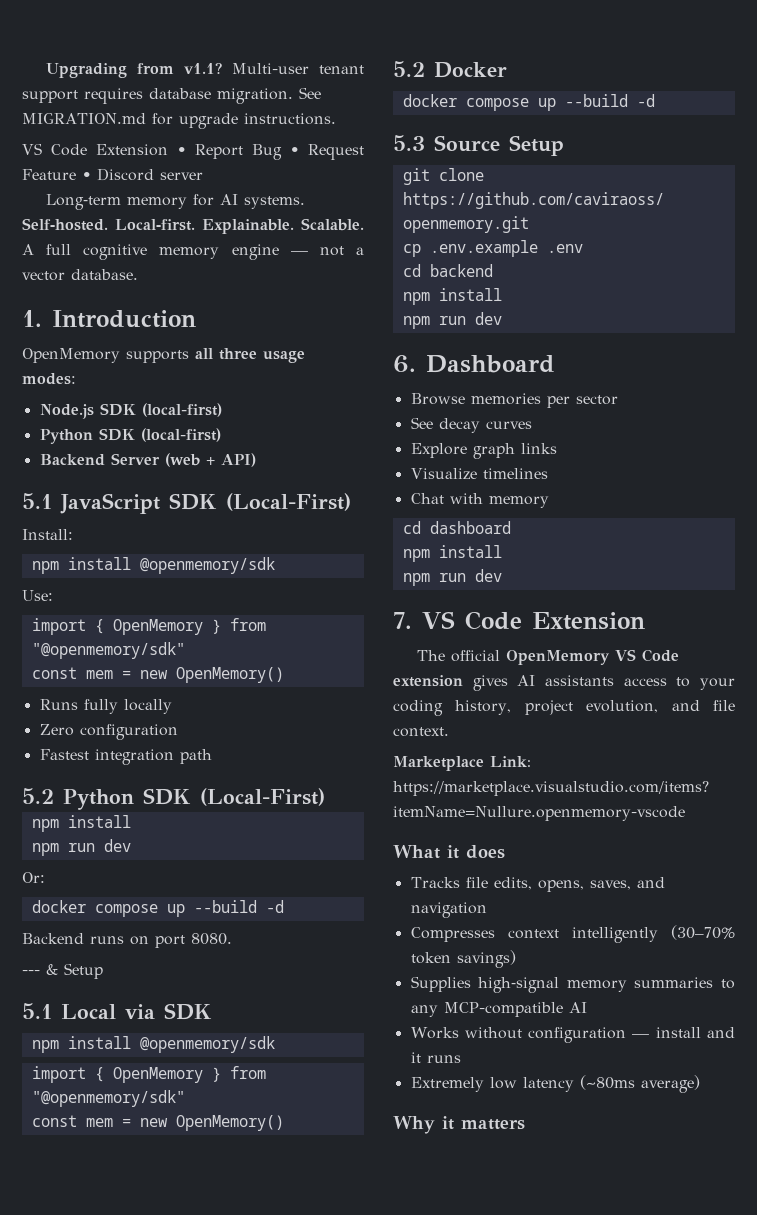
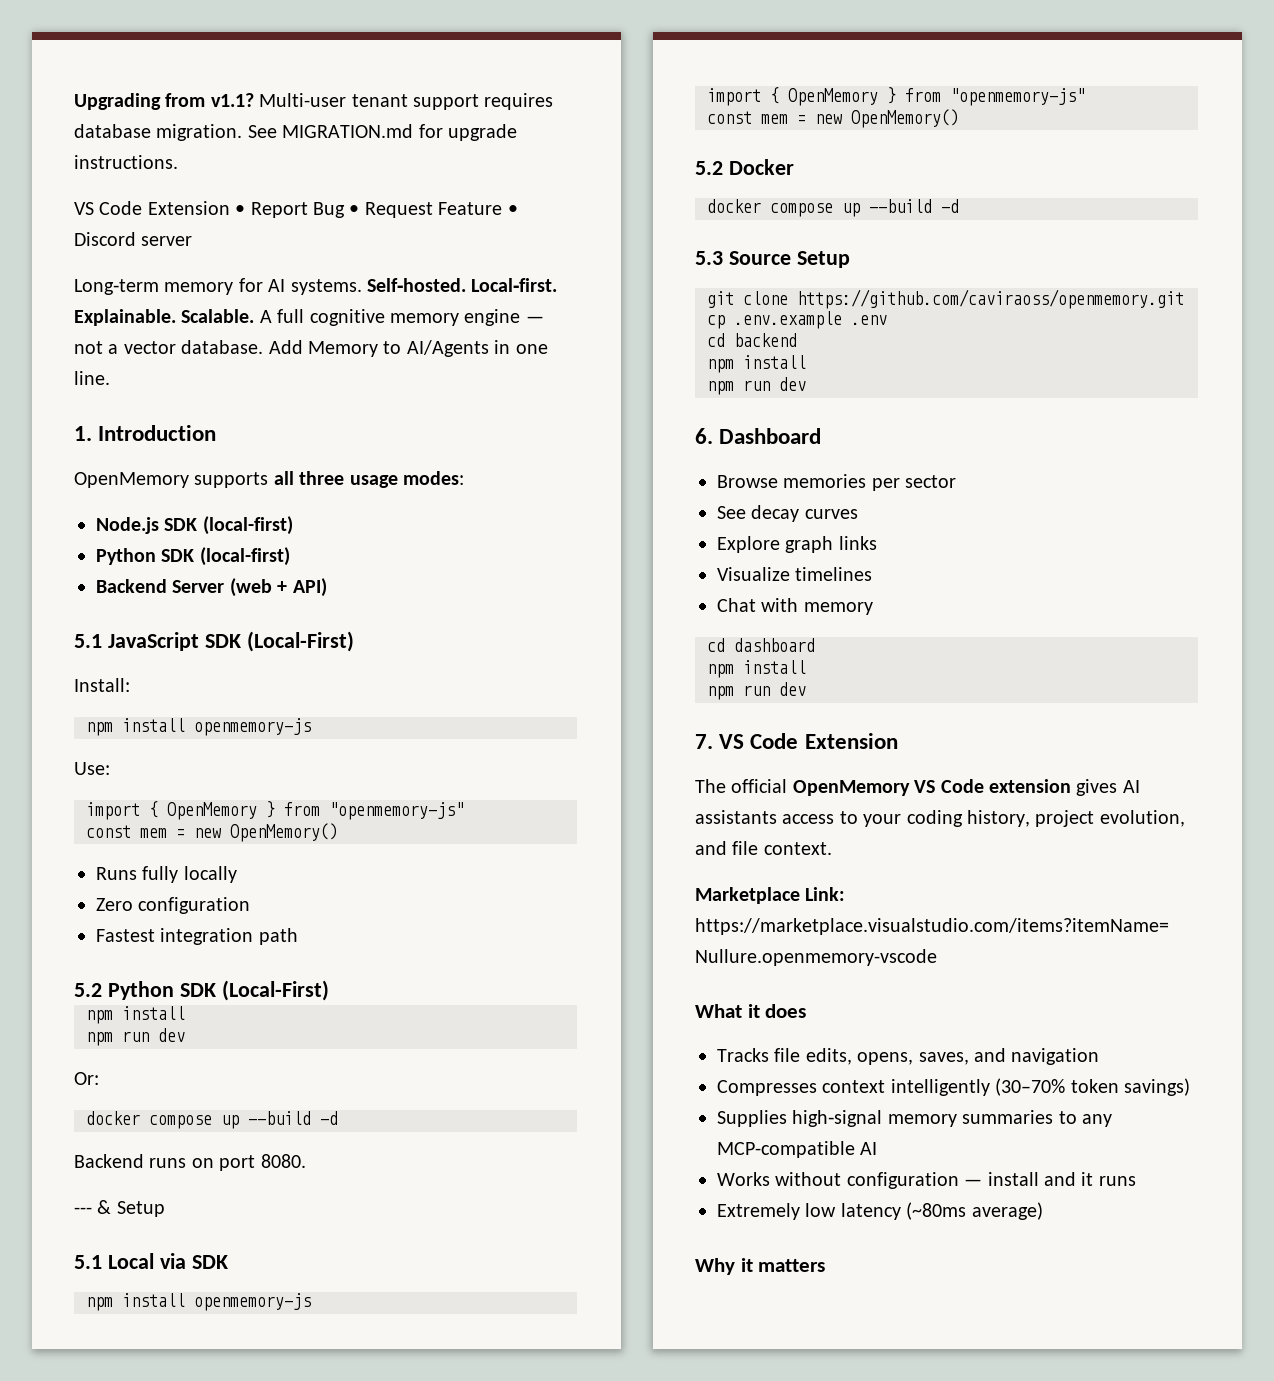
(138, 274) none -> [268,340,548,357] [74,371,110,385] Add Memory to AI/Agents in one line.
[139,557,275,574] @openmemory/sdk -> [194,718,311,736] openmemory-js
[31,642,185,659] "@openmemory/sdk" -> [329,802,464,820] "openmemory-js"
[139,1036,275,1053] [31,1066,266,1083] [31,1090,185,1107] @openmemory/sdk // import { OpenMemory } from "@openmemory/sdk" -> [194,1293,311,1311] [707,87,1085,106] openmemory-js // import { OpenMemory } from "openmemory-js"

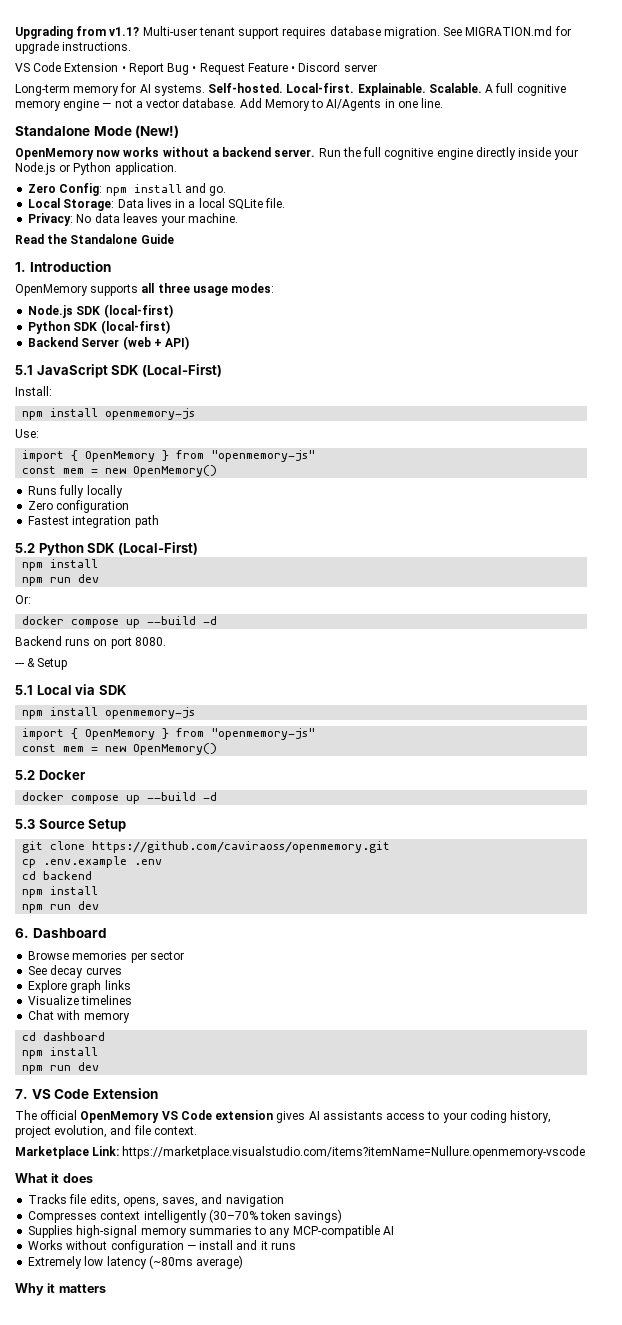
(110, 378) none -> [15,125,180,138] [15,147,579,160] [15,162,177,175] [28,183,227,196] [28,198,286,211] [28,213,239,226] [15,234,174,244] // Standalone Mode (New!) // OpenMemory now works without a backend server. Run the full cognitive engine directly inside your Node.js or Python application. // Zero Config: npm install and go. // Local Storage: Data lives in a local SQLite file. // Privacy: No data leaves your machine. // Read the Standalone Guide

